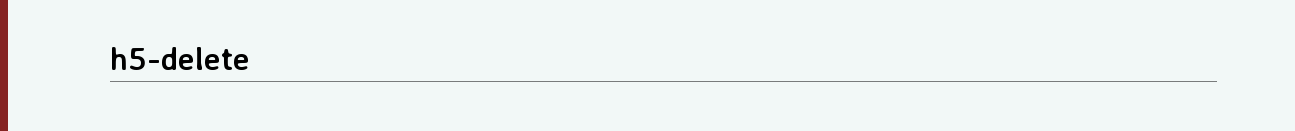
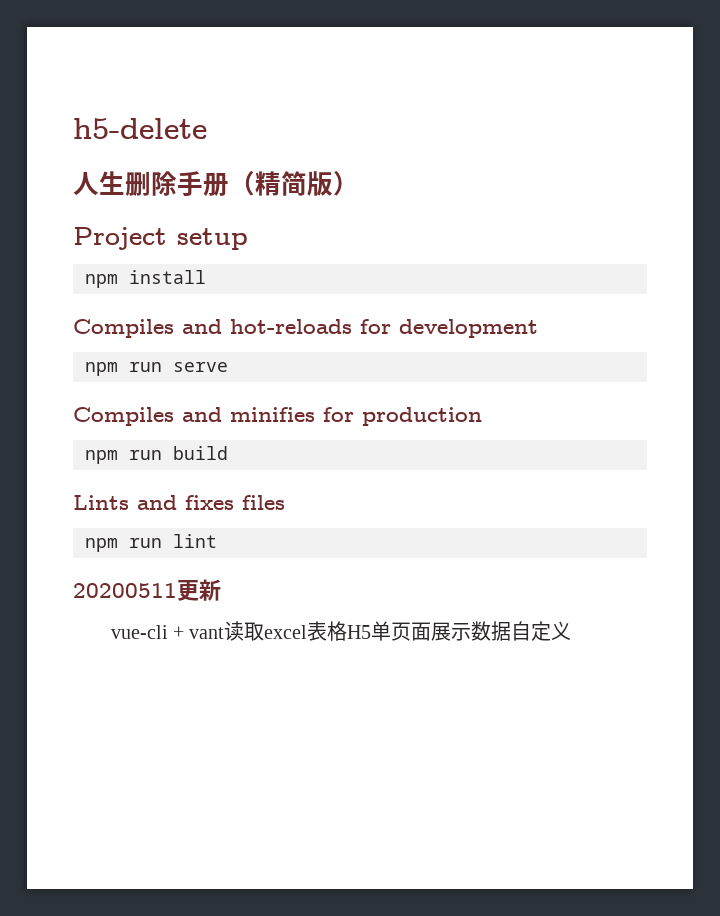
(250, 58) none -> [73,171,359,197] [73,227,248,250] [85,270,206,288] [73,319,538,338] [85,362,228,376] [73,407,482,426] [85,446,228,464] [73,495,285,510] [85,534,217,552] [73,579,221,601] [110,621,572,641] // 人生删除手册（精简版） // Project setup // npm install // Compiles and hot-reloads for development // npm run serve // Compiles and minifies for production // npm run build // Lints and fixes files // npm run lint // 20200511更新 // vue-cli + vant读取excel表格H5单页面展示数据自定义

